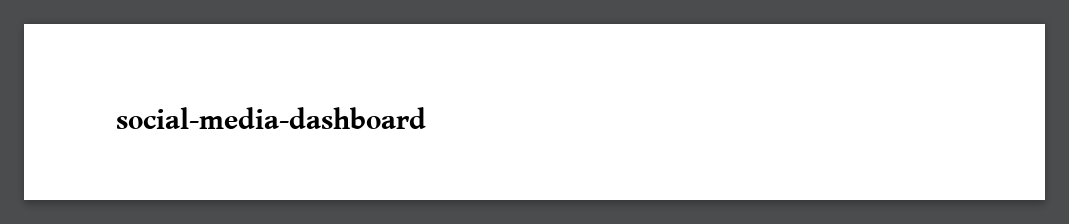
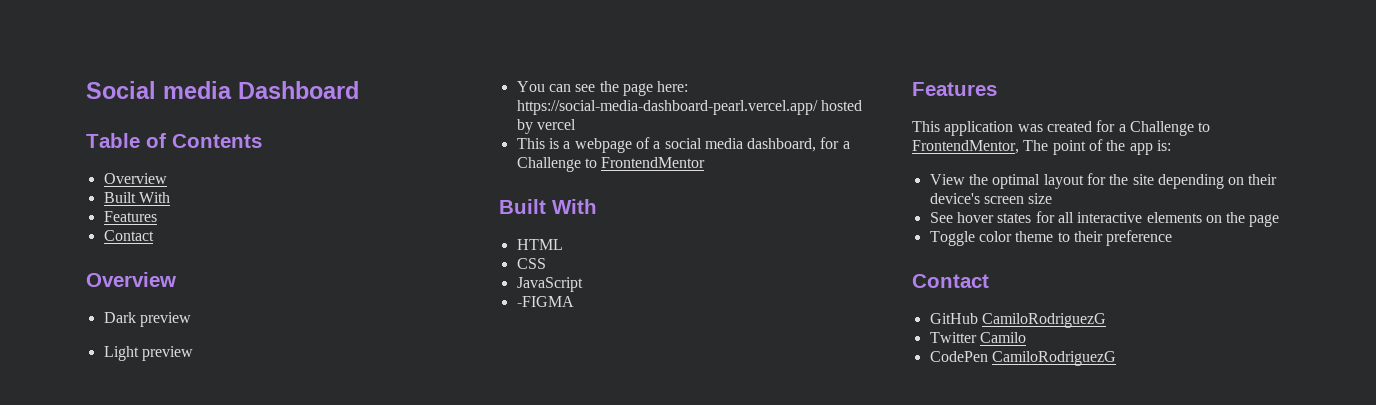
[116,107,426,129] social-media-dashboard -> [86,81,359,99] [86,133,262,148] [103,173,167,184] [103,192,170,203] [103,211,157,222] [103,230,154,241] [86,272,176,287] [103,312,191,327] [103,346,193,361] [516,81,689,96] [516,100,862,115] [516,119,576,134] [516,137,850,153] [516,157,706,172] [499,199,597,214] [516,239,563,250] [516,258,546,269] [516,277,583,292] [516,296,574,307] [912,82,997,96] [912,120,1211,136] [912,139,1171,155] [929,173,1278,189] [929,193,1053,204] [929,211,1280,227] [929,230,1173,246] [912,274,989,288] [929,313,1106,328] [929,332,1026,343] [929,351,1116,366] Social media Dashboard // Table of Contents // Overview // Built With // Features // Contact // Overview // Dark preview // Light preview // You can see the page here: https://social-media-dashboard-pearl.vercel.app/ hosted by vercel // This is a webpage of a social media dashboard, for a Challenge to FrontendMentor // Built With // HTML // CSS // JavaScript // -FIGMA // Features // This application was created for a Challenge to FrontendMentor, The point of the app is: // View the optimal layout for the site depending on their device's screen size // See hover states for all interactive elements on the page // Toggle color theme to their preference // Contact // GitHub CamiloRodriguezG // Twitter Camilo // CodePen CamiloRodriguezG

